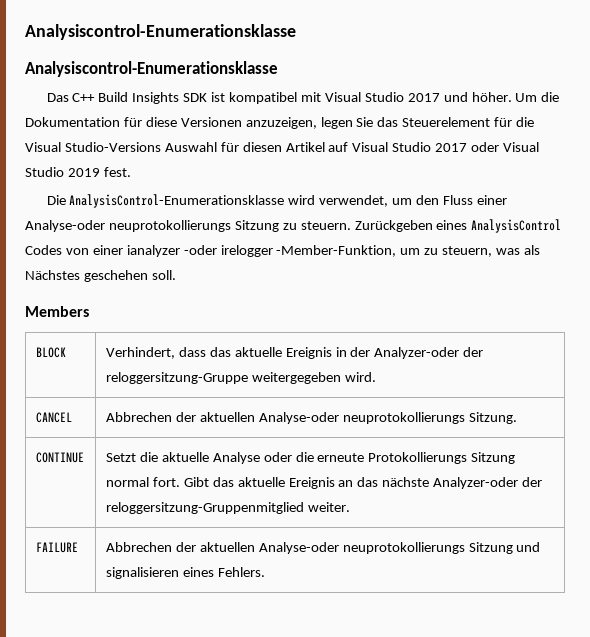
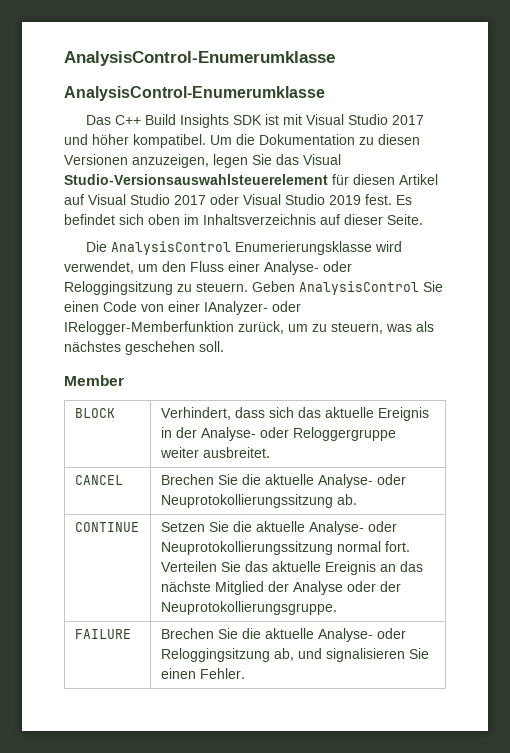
[25,24,296,40] [25,61,278,77] Analysiscontrol-Enumerationsklasse // Analysiscontrol-Enumerationsklasse -> [64,51,335,66] [64,86,325,101] AnalysisControl-Enumerumklasse // AnalysisControl-Enumerumklasse
[229,92,298,104] kompatibel -> (280, 119) none
[471,92,512,102] höher. -> [92,134,206,148] höher kompatibel.
[123,117,177,127] für diese -> [359,134,420,145] zu diesen
[402,117,535,127] [25,142,217,152] Steuerelement für die Visual Studio-Versions Auswahl -> [303,154,341,165] [64,174,328,185] Visual Studio-Versionsauswahlsteuerelement
(131, 172) none -> [396,195,412,205] [64,214,423,225] Es befindet sich oben im Inhaltsverzeichnis auf dieser Seite.
[69,194,285,208] AnalysisControl-Enumerationsklasse -> [111,241,373,255] AnalysisControl Enumerierungsklasse
[25,219,562,233] [25,245,397,257] Analyse-oder neuprotokollierungs Sitzung zu steuern. Zurückgeben eines AnalysisControl Codes von einer ianalyzer -oder irelogger -Member-Funktion, -> [264,261,352,275] [64,281,443,295] [64,301,301,315] [64,321,284,335] Analyse- oder Reloggingsitzung zu steuern. Geben AnalysisControl Sie einen Code von einer IAnalyzer- oder IRelogger-Memberfunktion zurück,
[25,270,80,280] Nächstes -> [64,341,121,352] nächstes
[25,306,89,317] Members -> [64,375,124,386] Member
(206, 352) none -> [268,407,294,418] sich
[374,347,484,359] [105,372,376,384] [35,412,72,423] [105,412,517,424] [35,452,84,463] [105,452,516,464] [105,477,209,487] Analyzer-oder der reloggersitzung-Gruppe weitergegeben wird. // CANCEL | Abbrechen der aktuellen Analyse-oder neuprotokollierungs Sitzung. // CONTINUE | Setzt die aktuelle Analyse oder die erneute Protokollierungs Sitzung normal fort. Gibt -> [200,427,396,441] [159,447,270,458] [74,475,123,485] [160,474,406,488] [160,494,357,508] [74,522,139,532] [160,521,397,535] [160,541,410,555] [160,561,241,572] Analyse- oder Reloggergruppe weiter ausbreitet. // CANCEL | Brechen Sie die aktuelle Analyse- oder Neuprotokollierungssitzung ab. // CONTINUE | Setzen Sie die aktuelle Analyse- oder Neuprotokollierungssitzung normal fort. Verteilen Sie
[433,477,543,489] [105,502,350,514] [35,542,78,553] [105,542,541,554] [105,567,265,579] Analyzer-oder der reloggersitzung-Gruppenmitglied weiter. // FAILURE | Abbrechen der aktuellen Analyse-oder neuprotokollierungs Sitzung und signalisieren eines Fehlers. -> [214,581,401,595] [160,601,337,615] [74,629,131,639] [160,628,406,642] [160,648,429,662] [160,668,245,679] Mitglied der Analyse oder der Neuprotokollierungsgruppe. // FAILURE | Brechen Sie die aktuelle Analyse- oder Reloggingsitzung ab, und signalisieren Sie einen Fehler.

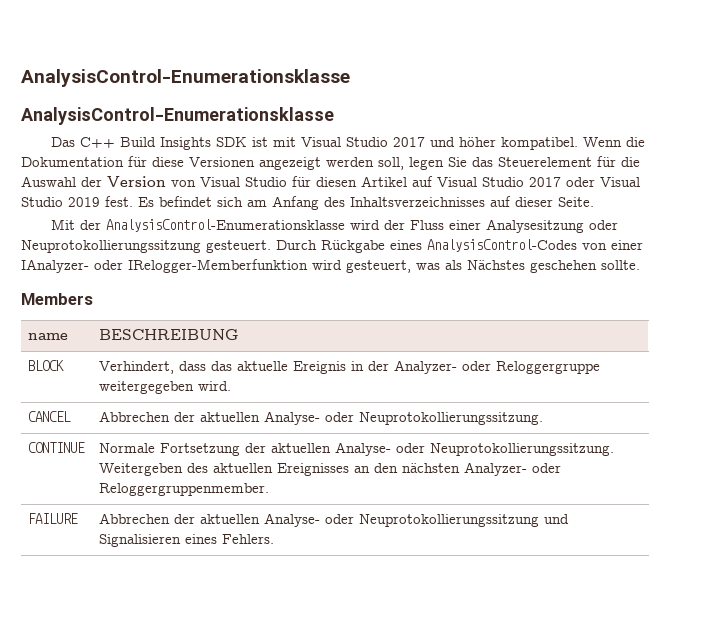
[64,51,335,66] [64,86,325,101] AnalysisControl-Enumerumklasse // AnalysisControl-Enumerumklasse -> [21,69,350,87] [21,107,334,125] AnalysisControl-Enumerationsklasse // AnalysisControl-Enumerationsklasse
[210,135,232,145] Um -> [582,137,622,147] Wenn
[359,134,420,145] [64,154,341,168] [64,174,328,185] zu diesen Versionen anzuzeigen, legen Sie das Visual Studio-Versionsauswahlsteuerelement -> [128,156,640,170] [21,176,287,187] für diese Versionen angezeigt werden soll, legen Sie das Steuerelement für die Auswahl der Version von Visual Studio
[148,214,316,225] oben im Inhaltsverzeichnis -> [247,196,485,210] am Anfang des Inhaltsverzeichnisses
[86,241,403,255] [64,261,352,275] [64,281,443,295] [64,301,137,312] Die AnalysisControl Enumerierungsklasse wird verwendet, um den Fluss einer Analyse- oder Reloggingsitzung zu steuern. Geben AnalysisControl Sie einen Code -> [50,219,618,233] [21,239,577,253] Mit der AnalysisControl-Enumerationsklasse wird der Fluss einer Analysesitzung oder Neuprotokollierungssitzung gesteuert. Durch Rückgabe eines AnalysisControl-Codes
[238,321,434,334] [64,341,224,355] [64,375,124,386] zurück, um zu steuern, was als nächstes geschehen soll. // Member -> [312,260,640,273] [21,293,93,305] [28,333,69,340] [99,329,239,340] wird gesteuert, was als Nächstes geschehen sollte. // Members // name | BESCHREIBUNG
[268,407,294,418] sich -> (207, 366) none
[200,427,256,441] Analyse- -> [394,360,458,374] Analyzer-
[159,447,270,458] weiter ausbreitet. -> [99,381,232,394] weitergegeben wird.
[160,474,406,488] [160,494,357,508] [74,522,139,532] [160,521,397,535] [160,541,410,555] [160,561,423,575] [160,581,401,595] [160,601,337,615] [74,629,131,639] [160,628,406,642] [160,648,429,662] [160,668,245,679] Brechen Sie die aktuelle Analyse- oder Neuprotokollierungssitzung ab. // CONTINUE | Setzen Sie die aktuelle Analyse- oder Neuprotokollierungssitzung normal fort. Verteilen Sie das aktuelle Ereignis an das nächste Mitglied der Analyse oder der Neuprotokollierungsgruppe. // FAILURE | Brechen Sie die aktuelle Analyse- oder Reloggingsitzung ab, und signalisieren Sie einen Fehler. -> [99,411,544,425] [28,442,86,453] [99,442,615,456] [99,462,562,476] [99,483,270,496] [28,513,79,524] [99,513,570,527] [99,534,275,547] Abbrechen der aktuellen Analyse- oder Neuprotokollierungssitzung. // CONTINUE | Normale Fortsetzung der aktuellen Analyse- oder Neuprotokollierungssitzung. Weitergeben des aktuellen Ereignisses an den nächsten Analyzer- oder Reloggergruppenmember. // FAILURE | Abbrechen der aktuellen Analyse- oder Neuprotokollierungssitzung und Signalisieren eines Fehlers.

